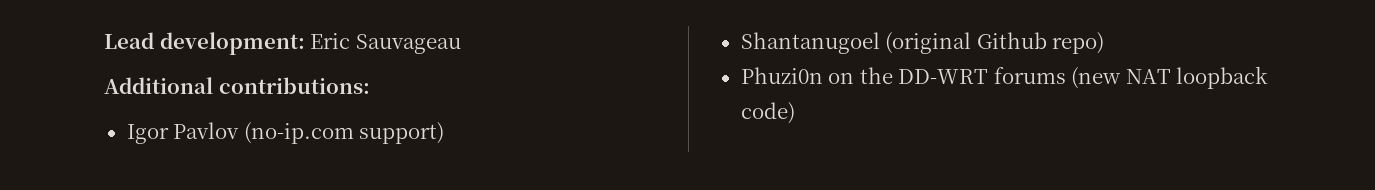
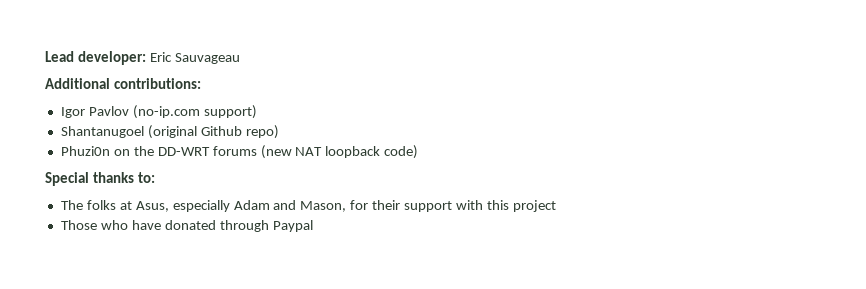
[159,32,305,55] development: -> [77,51,146,65] developer:
(795, 113) none -> [45,172,155,186] [60,200,556,212] [60,220,313,232] // Special thanks to: // The folks at Asus, especially Adam and Mason, for their support with this project // Those who have donated through Paypal

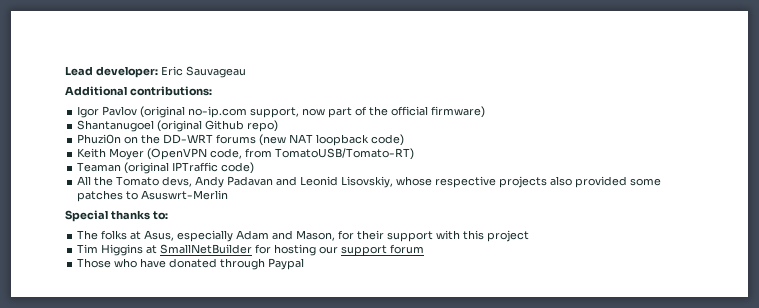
[132,105,257,119] (no-ip.com support) -> [140,106,486,118] (original no-ip.com support, now part of the official firmware)
(419, 152) none -> [77,148,415,160] [77,162,255,174] [77,176,662,188] [77,190,229,202] // Keith Moyer (OpenVPN code, from TomatoUSB/Tomato-RT) // Teaman (original IPTraffic code) // All the Tomato devs, Andy Padavan and Leonid Lisovskiy, whose respective projects also provided some patches to Asuswrt-Merlin
(556, 206) none -> [77,244,425,256] // Tim Higgins at SmallNetBuilder for hosting our support forum

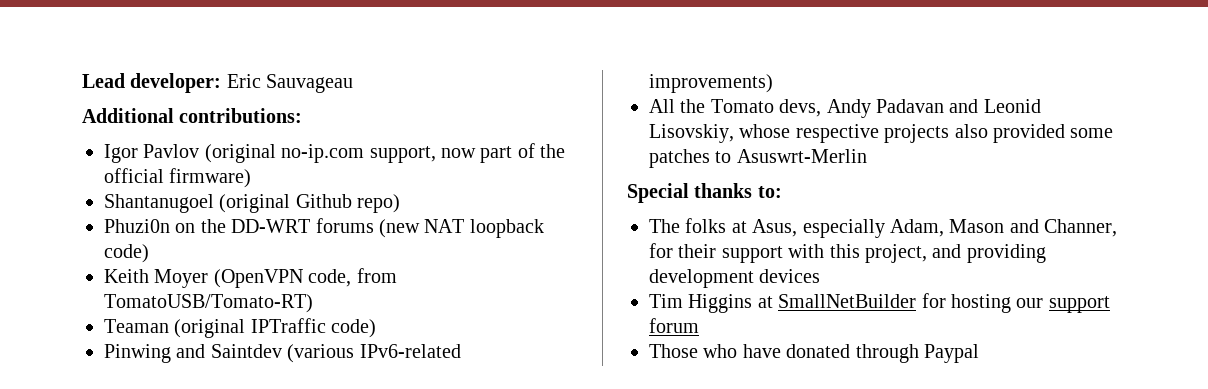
(255, 168) none -> [104,344,461,363] [649,74,773,93] // Pinwing and Saintdev (various IPv6-related improvements)
[236,230,336,241] Adam and Mason, -> [890,219,1118,237] Adam, Mason and Channer,
[487,230,530,242] project -> [865,244,1046,263] [649,269,821,288] project, and providing development devices

